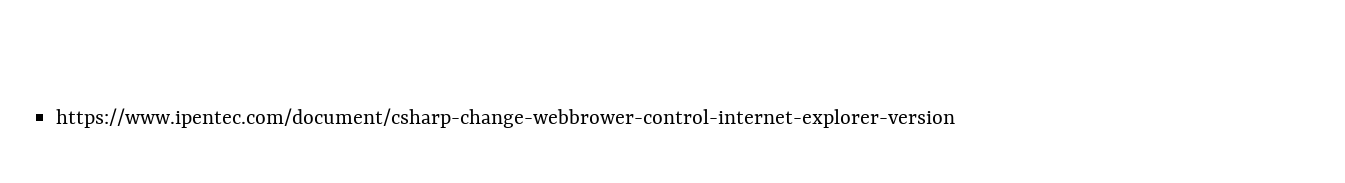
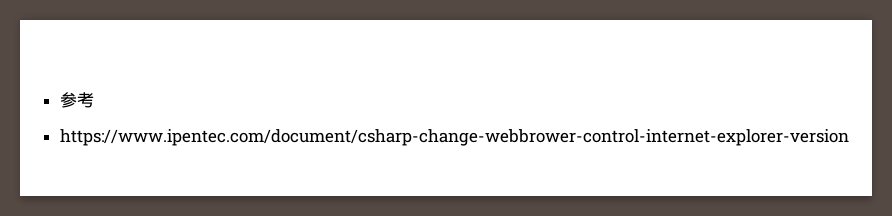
(56, 118) none -> [59,92,94,108] 参考 //

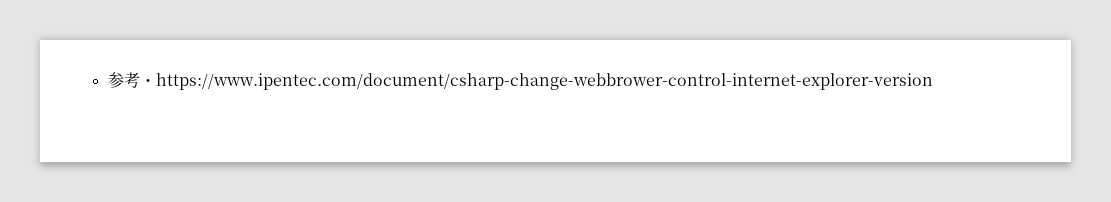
(94, 100) // -> [139,79,156,86] ・

